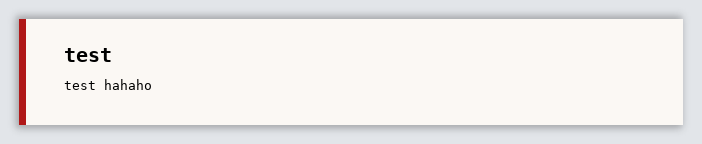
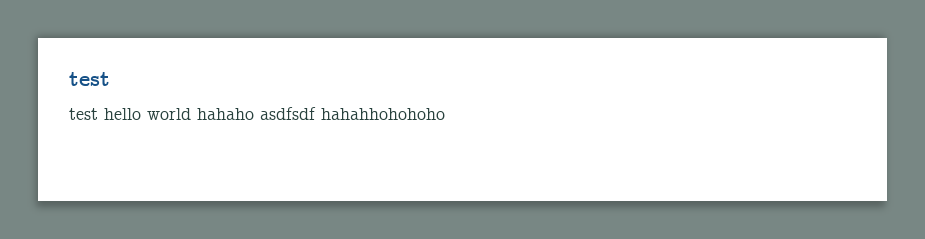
[104,79,152,90] hahaho -> [104,107,445,120] hello world hahaho asdfsdf hahahhohohoho

